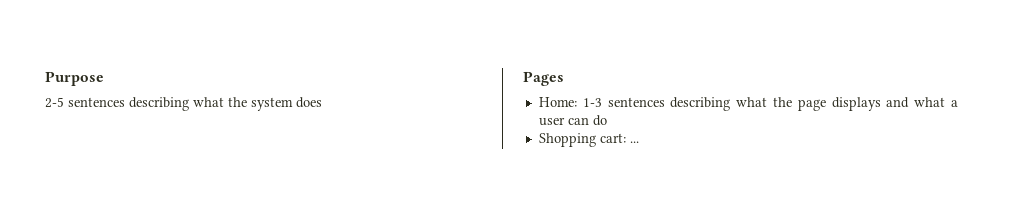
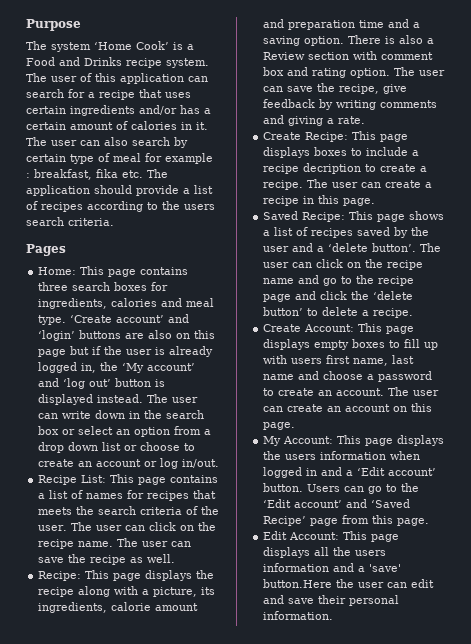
[45,97,322,111] [523,71,564,86] [538,97,958,111] [538,115,607,126] [538,133,639,147] 2-5 sentences describing what the system does // Pages // Home: 1-3 sentences describing what the page displays and what a user can do // Shopping cart: ... -> [26,41,194,52] [26,57,209,68] [26,73,208,84] [26,89,191,100] [26,105,211,116] [26,121,208,130] [26,137,188,148] [26,153,213,164] [26,169,168,180] [26,185,213,196] [26,201,215,212] [26,217,114,226] [26,244,66,256] [38,266,189,277] [38,282,169,291] [38,298,215,309] [38,314,190,325] [38,330,216,341] [38,346,214,357] [38,362,196,373] [38,378,166,389] [38,394,199,405] [38,410,205,419] [38,426,212,437] [38,442,196,453] [38,458,220,469] [38,474,219,485] [38,490,217,501] [38,506,220,515] [38,522,217,531] [38,538,192,549] [38,554,176,565] [38,570,215,581] [38,586,216,597] [38,602,199,613] [263,19,421,30] [263,35,435,46] [263,51,434,60] [263,67,446,78] [263,83,408,94] [263,99,438,110] [263,115,366,126] [263,131,409,142] [263,147,420,158] [263,163,428,174] [263,179,433,190] [263,195,376,206] [263,211,445,222] [263,227,430,238] [263,243,442,252] [263,259,424,270] [263,275,415,286] [263,291,414,302] [263,307,414,318] [263,323,415,334] [263,339,439,350] [263,355,415,366] [263,371,433,382] [263,387,440,396] [263,403,433,412] [263,422,296,430] [263,435,445,446] [263,451,421,460] [263,467,437,478] [263,483,420,494] [263,499,411,508] [263,515,430,526] [263,531,400,542] [263,547,387,558] [263,563,402,572] [263,579,435,588] [263,595,400,606] [263,611,334,620] The system ‘Home Cook’ is a Food and Drinks recipe system. The user of this application can search for a recipe that uses certain ingredients and/or has a certain amount of calories in it. The user can also search by certain type of meal for example : breakfast, fika etc. The application should provide a list of recipes according to the users search criteria. // Pages // Home: This page contains three search boxes for ingredients, calories and meal type. ‘Create account’ and ‘login’ buttons are also on this page but if the user is already logged in, the ‘My account’ and ‘log out’ button is displayed instead. The user can write down in the search box or select an option from a drop down list or choose to create an account or log in/out. // Recipe List: This page contains a list of names for recipes that meets the search criteria of the user. The user can click on the recipe name. The user can save the recipe as well. // Recipe: This page displays the recipe along with a picture, its ingredients, calorie amount and preparation time and a saving option. There is also a Review section with comment box and rating option. The user can save the recipe, give feedback by writing comments and giving a rate. // Create Recipe: This page displays boxes to include a recipe decription to create a recipe. The user can create a recipe in this page. // Saved Recipe: This page shows a list of recipes saved by the user and a ‘delete button’. The user can click on the recipe name and go to the recipe page and click the ‘delete button’ to delete a recipe. // Create Account: This page displays empty boxes to fill up with users first name, last name and choose a password to create an account. The user can create an account on this page. // My Account: This page displays the users information when logged in and a ‘Edit account’ button. Users can go to the ‘Edit account’ and ‘Saved Recipe’ page from this page. // Edit Account: This page displays all the users information and a 'save' button.Here the user can edit and save their personal information.

